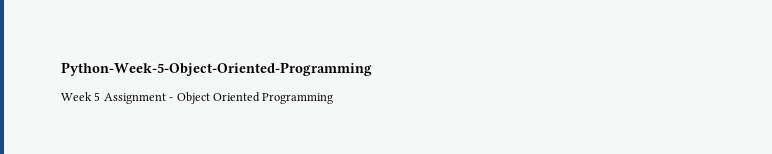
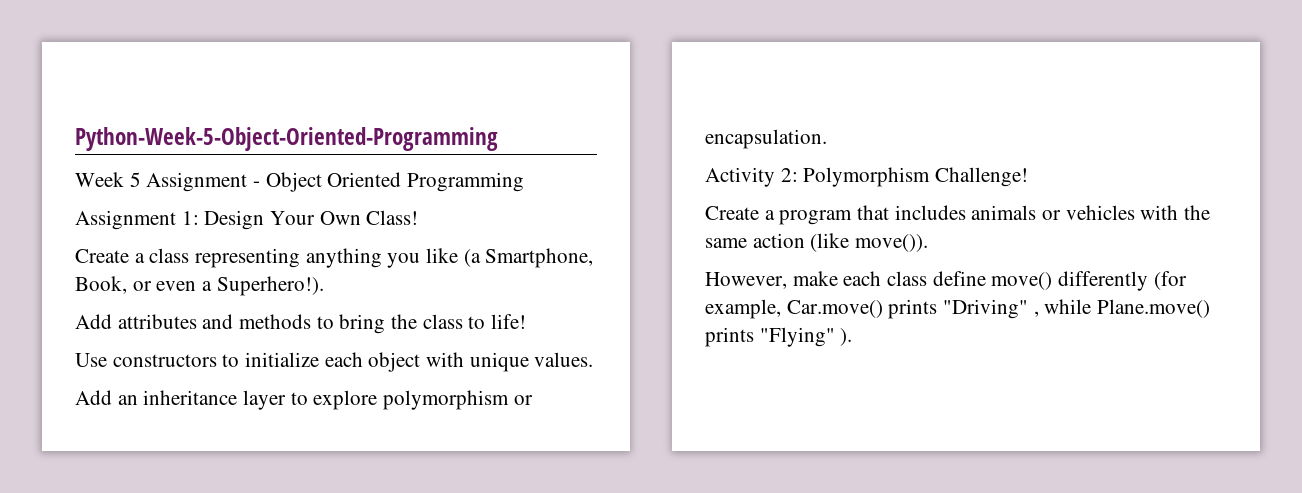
(334, 98) none -> [75,210,419,230] [75,248,594,268] [75,276,324,296] [75,314,527,334] [75,352,594,372] [75,390,533,410] [705,129,827,149] [705,167,1029,187] [705,205,1211,225] [705,233,929,252] [705,271,1187,291] [705,299,1211,319] [705,327,853,347] // Assignment 1: Design Your Own Class! // Create a class representing anything you like (a Smartphone, Book, or even a Superhero!). // Add attributes and methods to bring the class to life! // Use constructors to initialize each object with unique values. // Add an inheritance layer to explore polymorphism or encapsulation. // Activity 2: Polymorphism Challenge! // Create a program that includes animals or vehicles with the same action (like move()). // However, make each class define move() differently (for example, Car.move() prints "Driving" , while Plane.move() prints "Flying" ).

